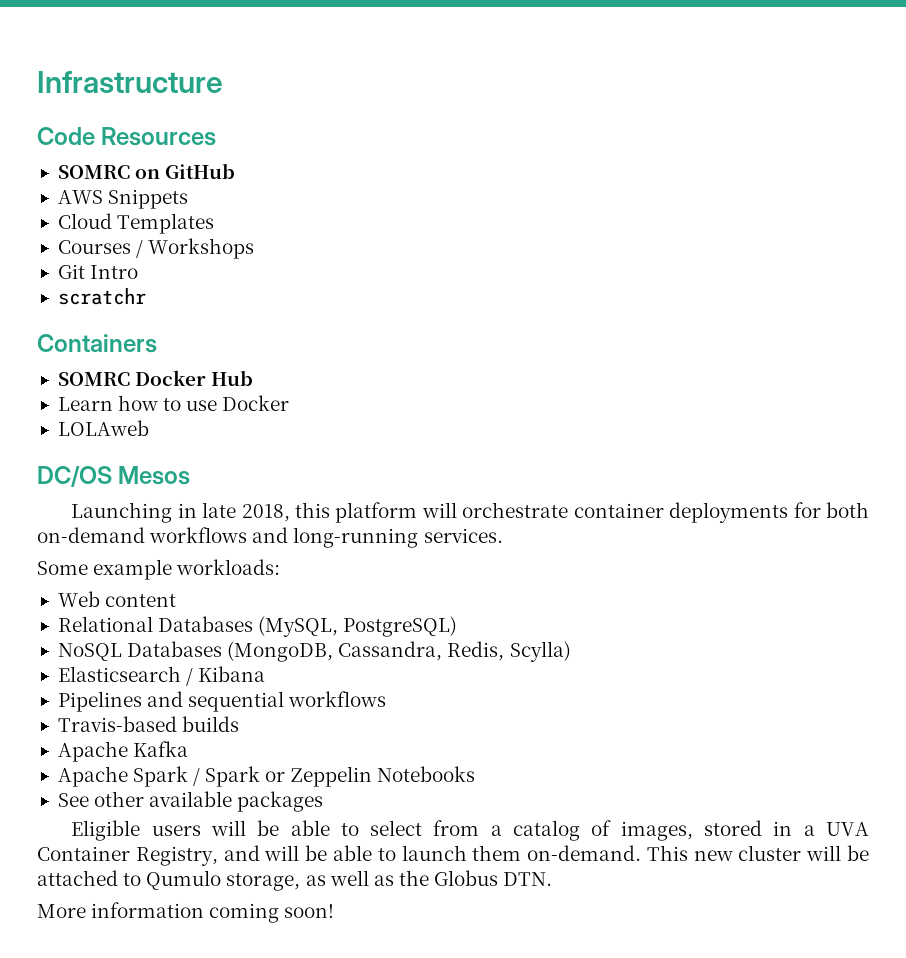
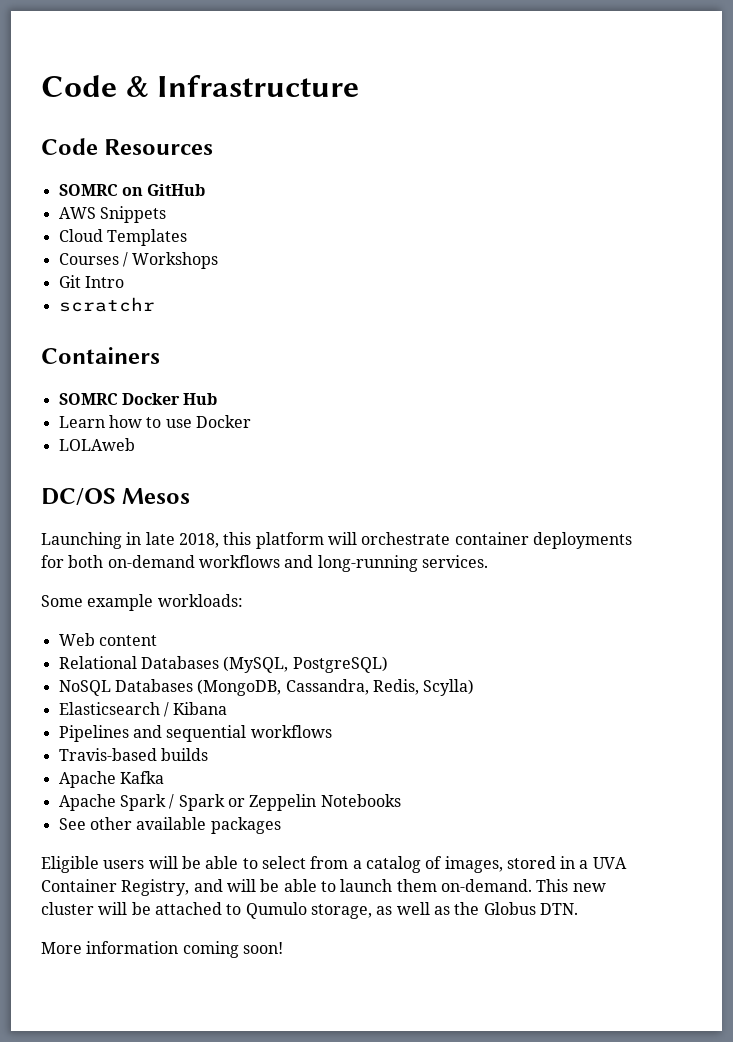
(37, 82) none -> [41,75,149,97] Code &

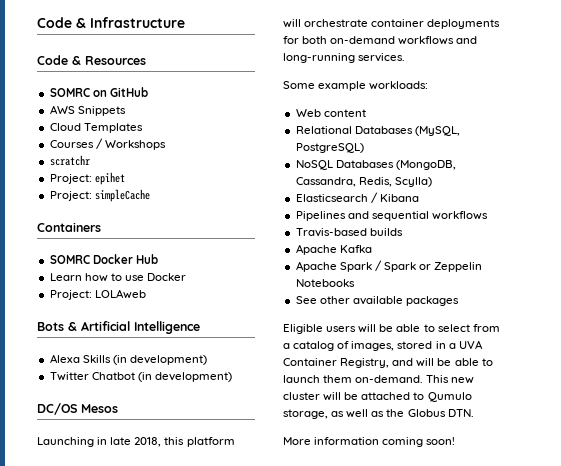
(98, 146) none -> [72,56,81,65] &
[58,275,124,288] [58,297,155,312] Git Intro // scratchr -> [49,155,90,166] [49,172,125,185] [49,189,150,202] scratchr // Project: epihet // Project: simpleCache
(251, 421) none -> [49,290,92,300] Project:
(135, 444) none -> [37,321,200,334] [49,354,207,365] [49,372,232,382] // Bots & Artificial Intelligence // Alexa Skills (in development) // Twitter Chatbot (in development)

